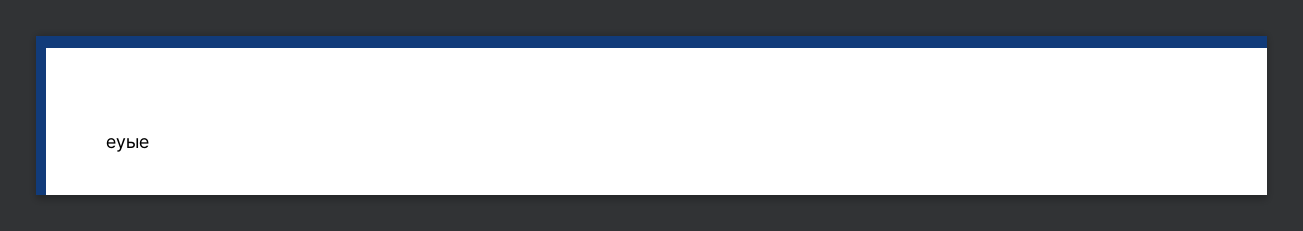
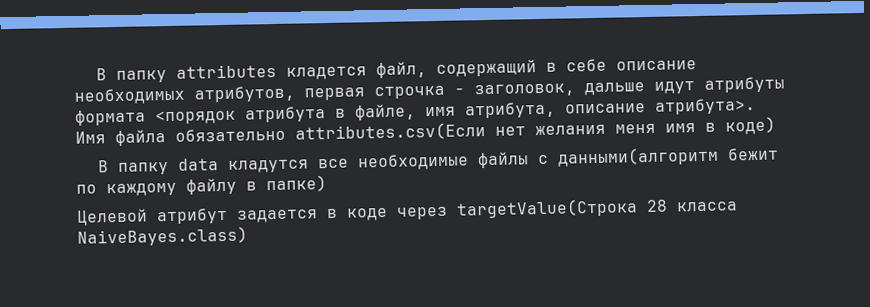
[106,138,149,152] еуые -> [95,58,697,84] [74,76,785,105] [75,97,756,126] [75,116,776,147] [97,146,779,175] [76,175,327,197] [76,198,738,226] [77,226,248,247] В папку attributes кладется файл, содержащий в себе описание необходимых атрибутов, первая строчка - заголовок, дальше идут атрибуты формата <порядок атрибута в файле, имя атрибута, описание атрибута>. Имя файла обязательно attributes.csv(Если нет желания меня имя в коде) // В папку data кладутся все необходимые файлы с данными(алгоритм бежит по каждому файлу в папке) // Целевой атрибут задается в коде через targetValue(Строка 28 класса NaiveBayes.class)

